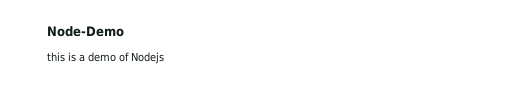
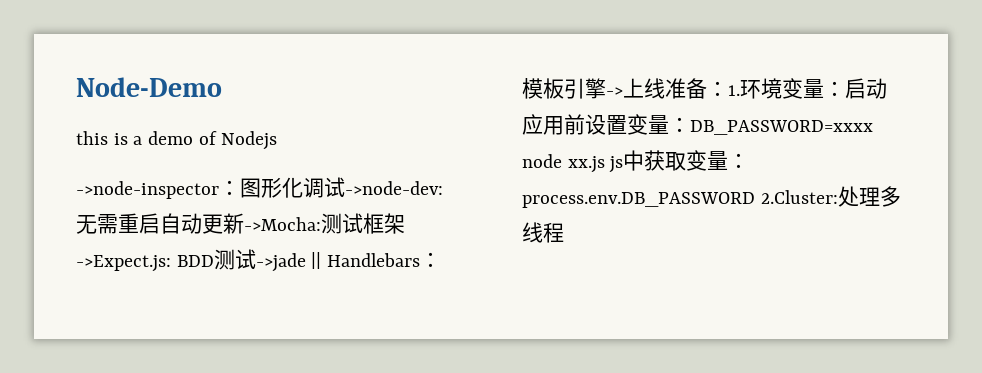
(164, 58) none -> [76,177,443,199] [76,213,405,234] [76,249,442,272] [522,78,887,99] [522,114,873,135] [522,150,750,173] [522,186,901,208] [522,222,564,243] // ->node-inspector：图形化调试->node-dev:无需重启自动更新->Mocha:测试框架->Expect.js: BDD测试->jade || Handlebars：模板引擎->上线准备：1.环境变量：启动应用前设置变量：DB_PASSWORD=xxxx node xx.js js中获取变量：process.env.DB_PASSWORD 2.Cluster:处理多线程

